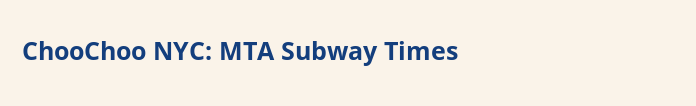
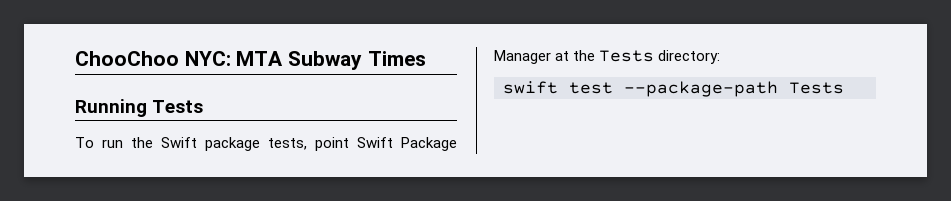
(458, 50) none -> [75,99,204,117] [75,137,457,151] [494,50,721,64] [503,81,844,97] // Running Tests // To run the Swift package tests, point Swift Package Manager at the Tests directory: // swift test --package-path Tests

